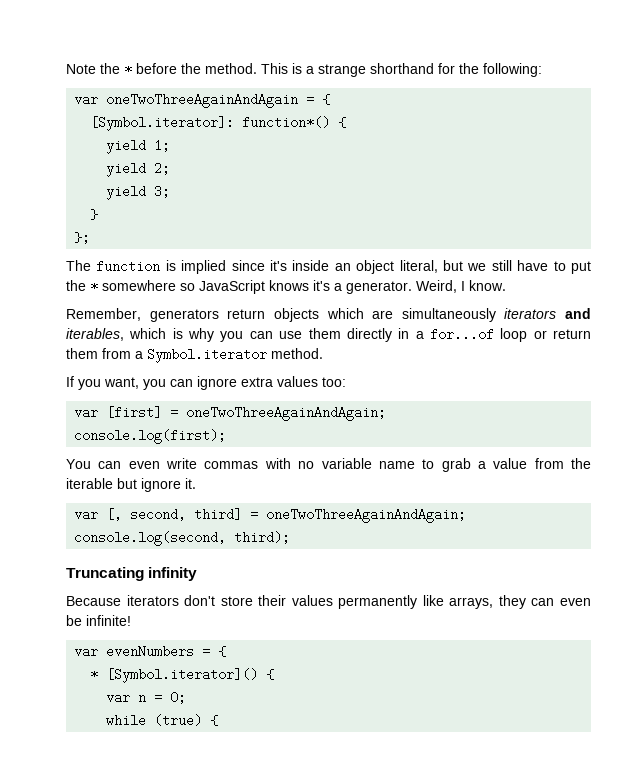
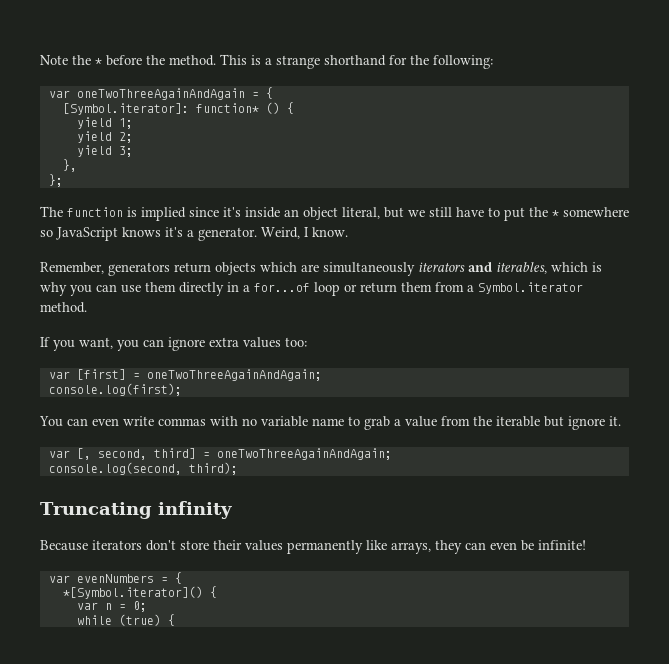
[242,116,331,129] function*() -> [195,102,280,114] function* ()
[90,209,99,220] } -> [62,159,77,172] },
[90,668,259,683] * [Symbol.iterator]() -> [62,586,203,599] *[Symbol.iterator]()

